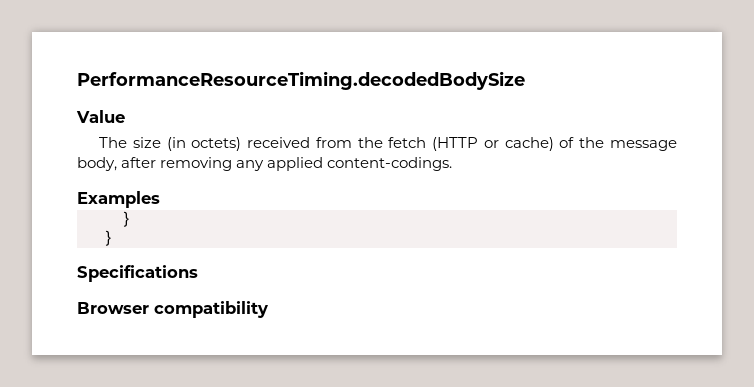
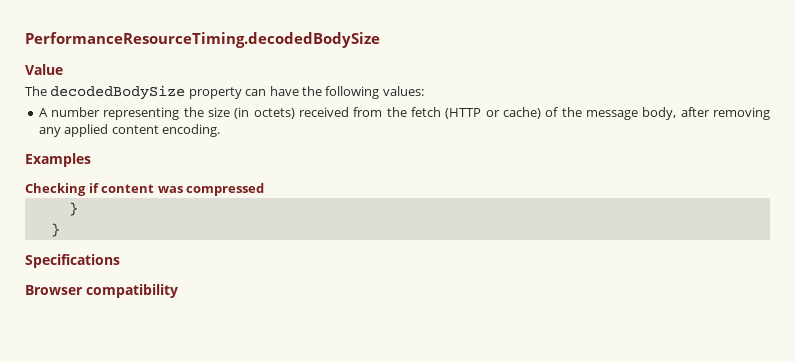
(127, 142) none -> [50,85,424,100] [38,107,204,120] decodedBodySize property can have the following values: // A number representing the
[327,157,453,171] content-codings. -> [111,124,220,137] content encoding.
(160, 199) none -> [25,183,265,196] // Checking if content was compressed

